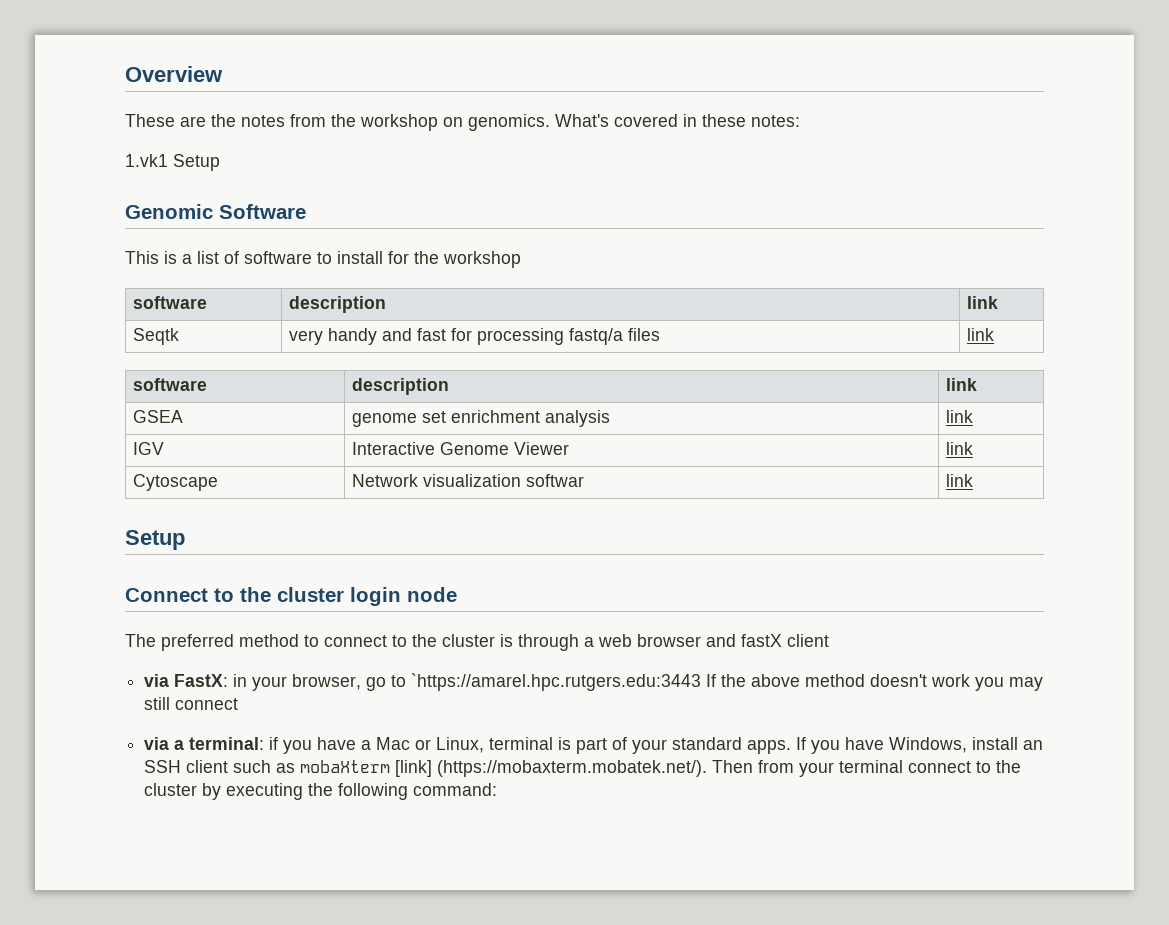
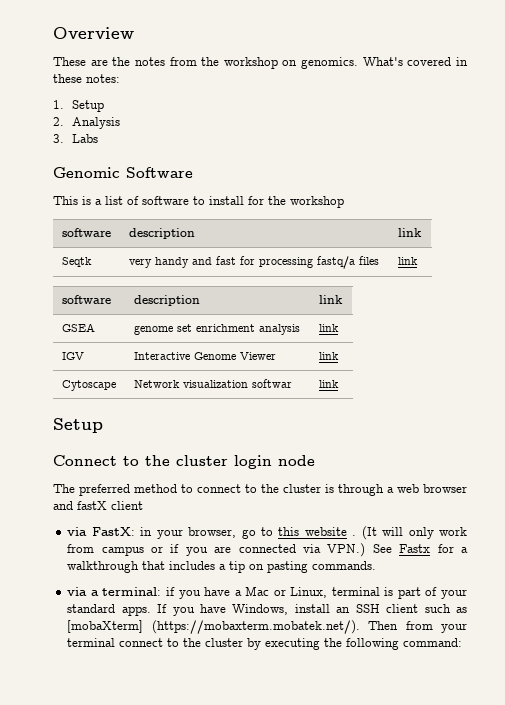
[125,154,220,171] 1.vk1 Setup -> [53,100,104,112] [53,117,120,129] [53,134,98,143] 1. Setup // 2. Analysis // 3. Labs
[411,673,1044,691] [144,697,239,710] `https://amarel.hpc.rutgers.edu:3443 If the above method doesn't work you may still connect -> [278,526,467,540] [67,543,468,557] [67,561,377,573] this website . (It will only work from campus or if you are connected via VPN.) See Fastx for a walkthrough that includes a tip on pasting commands.
[300,760,433,777] mobaXterm [link] -> [67,620,144,633] [mobaXterm]

